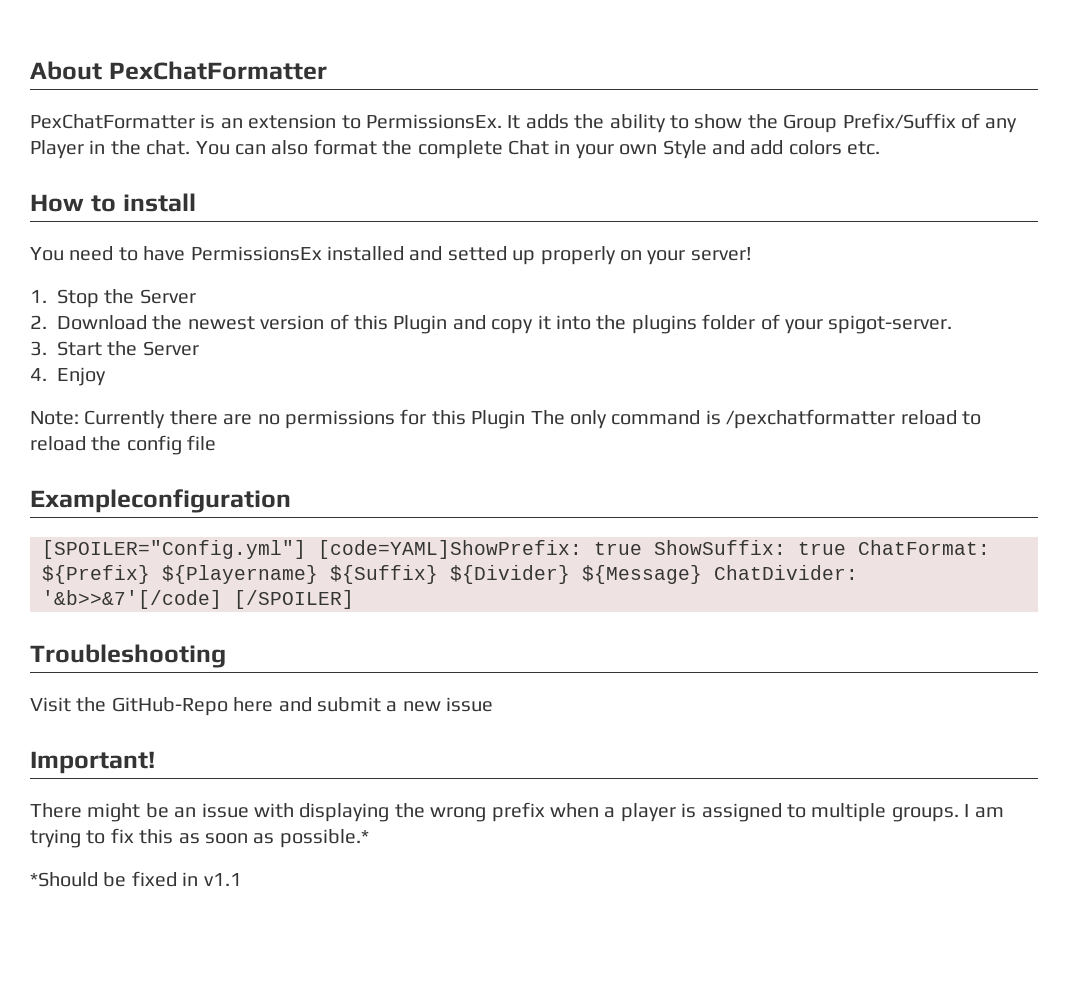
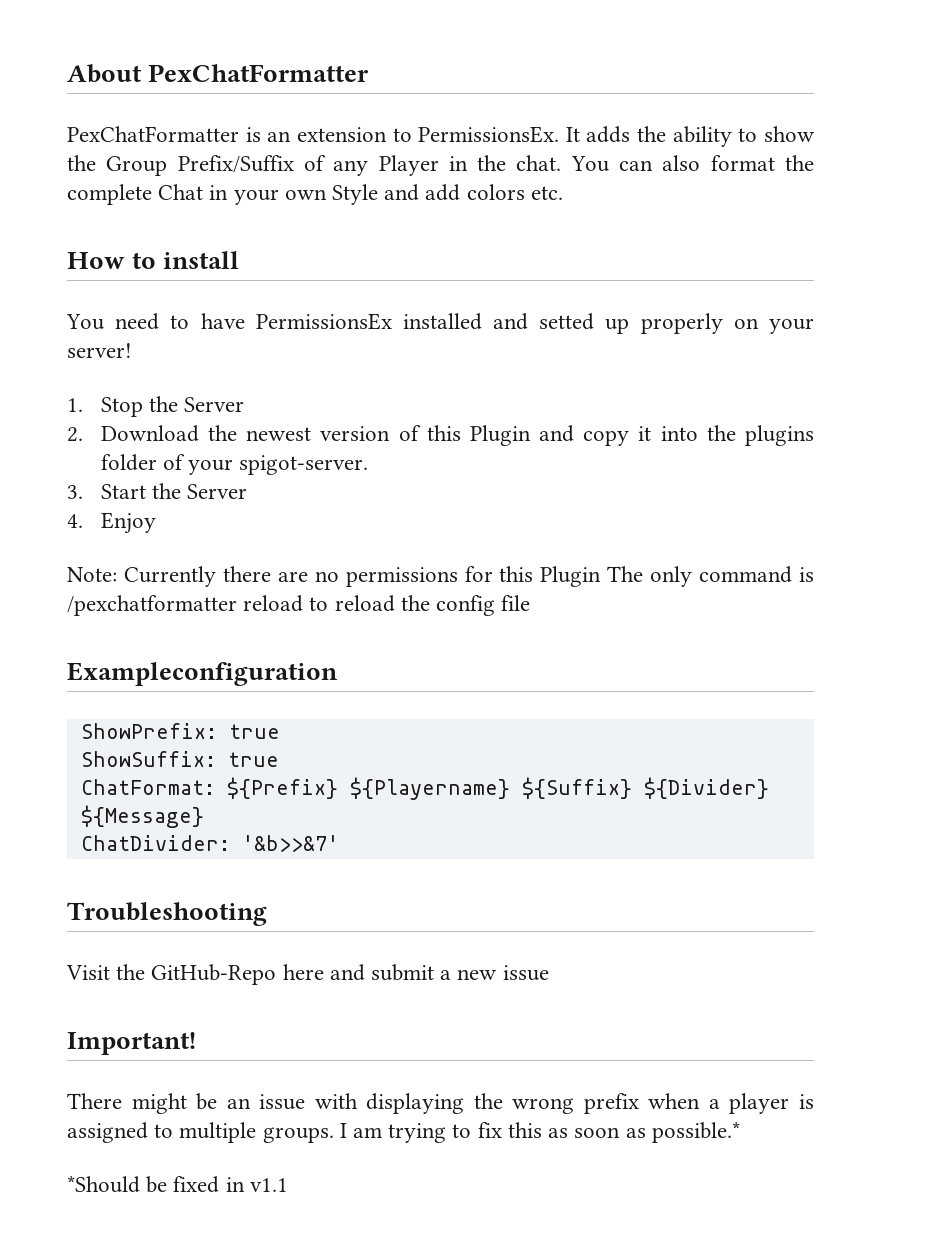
[42,540,642,559] [SPOILER="Config.yml"] [code=YAML]ShowPrefix: true -> [80,723,280,739] ShowPrefix: true //
(846, 548) none -> (279, 759) //
[714,565,858,580] [42,590,354,609] ChatDivider: '&b>>&7'[/code] [/SPOILER] -> [80,835,339,852] // ChatDivider: '&b>>&7'

